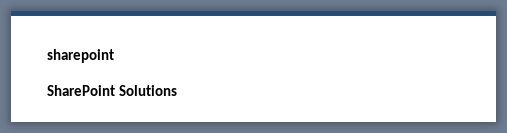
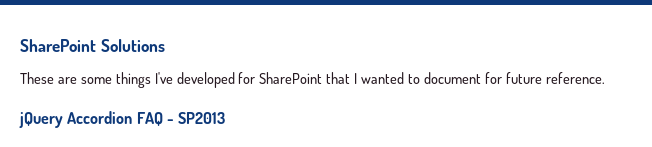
[47,49,114,63] sharepoint // -> (20, 45) none
(177, 90) none -> [20,72,605,88] [19,111,226,128] // These are some things I've developed for SharePoint that I wanted to document for future reference. // jQuery Accordion FAQ - SP2013

